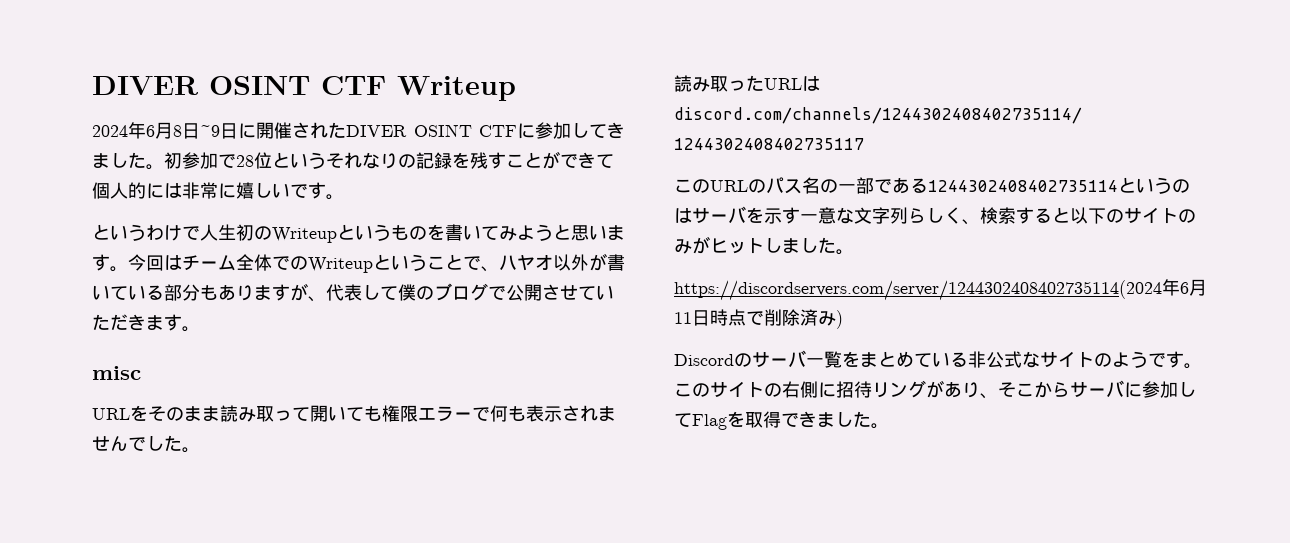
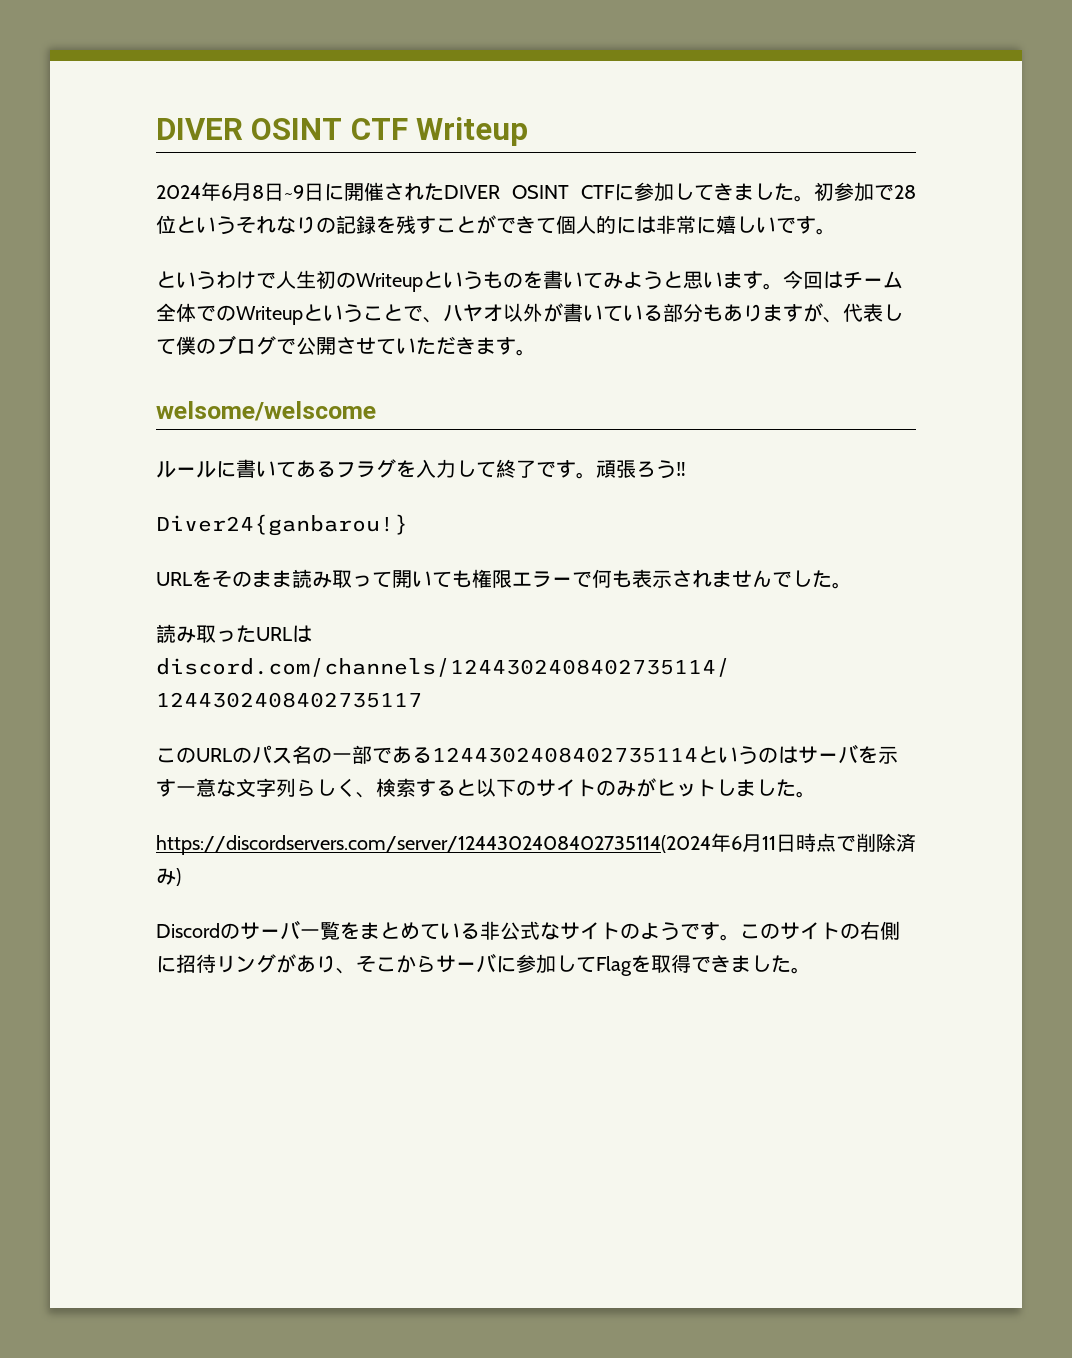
[92,366,141,380] misc -> [156,401,376,421] [156,459,686,479] [156,514,408,536] welsome/welscome // ルールに書いてあるフラグを入力して終了です。頑張ろう‼ // Diver24{ganbarou!}

